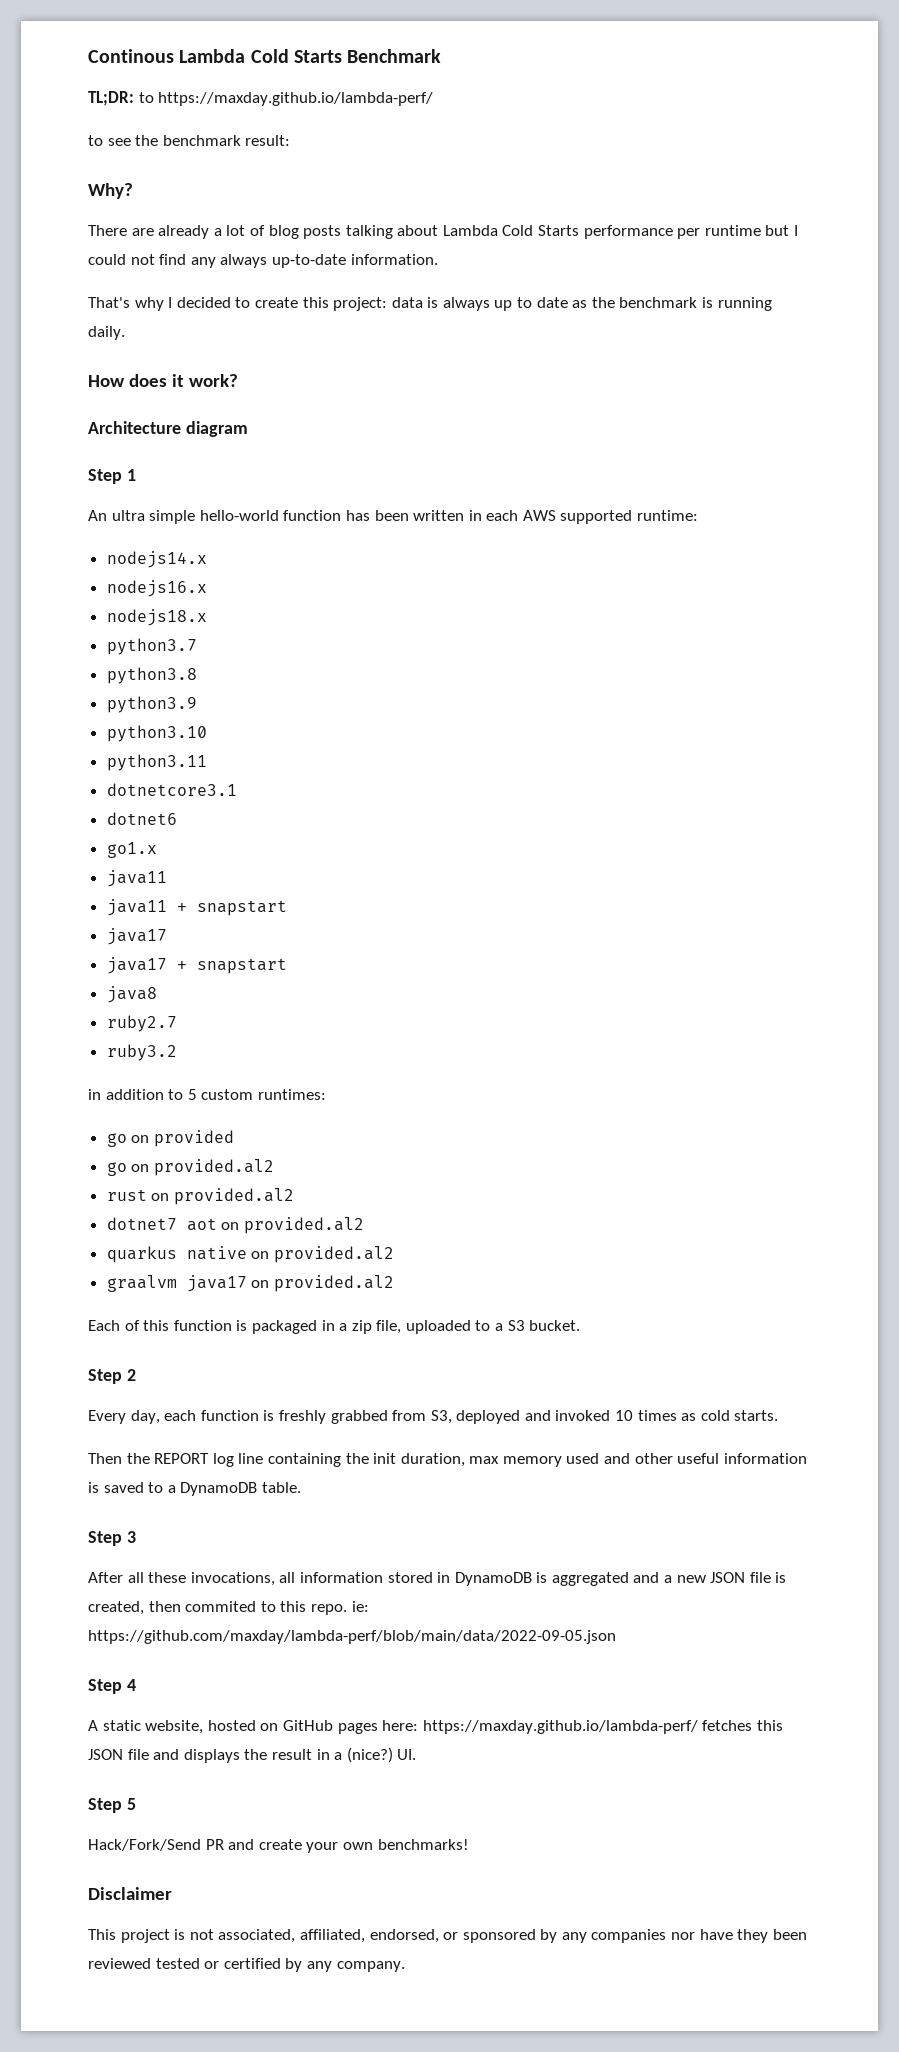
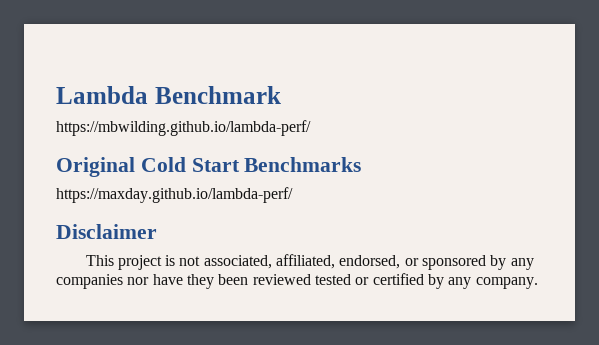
[88,49,442,63] [88,91,434,106] [88,135,291,146] [88,183,133,199] [88,225,799,239] [88,254,438,268] [88,297,772,311] [88,326,125,340] [88,374,238,387] [88,421,248,437] [88,469,136,484] [88,510,699,524] [106,551,207,568] [106,580,207,597] [106,609,207,626] [106,638,197,655] [106,667,197,684] [106,696,197,713] [106,725,207,742] [106,754,207,771] [106,783,237,796] [106,812,177,825] [106,842,157,858] [106,870,167,887] [106,899,287,916] [106,928,167,945] [106,957,287,974] [106,986,157,1003] [106,1015,177,1032] [106,1044,177,1061] [88,1089,326,1100] [106,1130,234,1147] [106,1159,274,1176] [106,1188,294,1205] [106,1217,364,1234] [106,1246,394,1263] [106,1275,394,1292] [88,1320,581,1334] [88,1369,136,1384] [88,1410,779,1424] [88,1453,807,1467] [88,1482,301,1496] [88,1531,136,1546] [88,1572,787,1586] [88,1601,369,1615] [88,1630,616,1644] [88,1679,136,1694] [88,1720,783,1734] [88,1747,417,1763] [88,1798,136,1813] [88,1839,469,1853] Continous Lambda Cold Starts Benchmark // TL;DR: to https://maxday.github.io/lambda-perf/ // to see the benchmark result: // Why? // There are already a lot of blog posts talking about Lambda Cold Starts performance per runtime but I could not find any always up-to-date information. // That's why I decided to create this project: data is always up to date as the benchmark is running daily. // How does it work? // Architecture diagram // Step 1 // An ultra simple hello-world function has been written in each AWS supported runtime: // nodejs14.x // nodejs16.x // nodejs18.x // python3.7 // python3.8 // python3.9 // python3.10 // python3.11 // dotnetcore3.1 // dotnet6 // go1.x // java11 // java11 + snapstart // java17 // java17 + snapstart // java8 // ruby2.7 // ruby3.2 // in addition to 5 custom runtimes: // go on provided // go on provided.al2 // rust on provided.al2 // dotnet7 aot on provided.al2 // quarkus native on provided.al2 // graalvm java17 on provided.al2 // Each of this function is packaged in a zip file, uploaded to a S3 bucket. // Step 2 // Every day, each function is freshly grabbed from S3, deployed and invoked 10 times as cold starts. // Then the REPORT log line containing the init duration, max memory used and other useful information is saved to a DynamoDB table. // Step 3 // After all these invocations, all information stored in DynamoDB is aggregated and a new JSON file is created, then commited to this repo. ie: https://github.com/maxday/lambda-perf/blob/main/data/2022-09-05.json // Step 4 // A static website, hosted on GitHub pages here: https://maxday.github.io/lambda-perf/ fetches this JSON file and displays the result in a (nice?) UI. // Step 5 // Hack/Fork/Send PR and create your own benchmarks! -> [56,86,281,104] [56,120,311,136] [56,157,362,177] [56,187,293,203] Lambda Benchmark // https://mbwilding.github.io/lambda-perf/ // Original Cold Start Benchmarks // https://maxday.github.io/lambda-perf/

